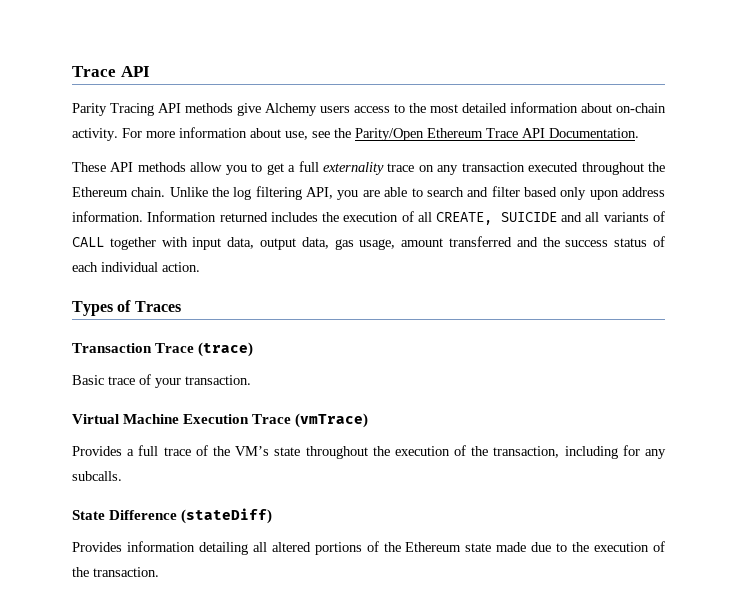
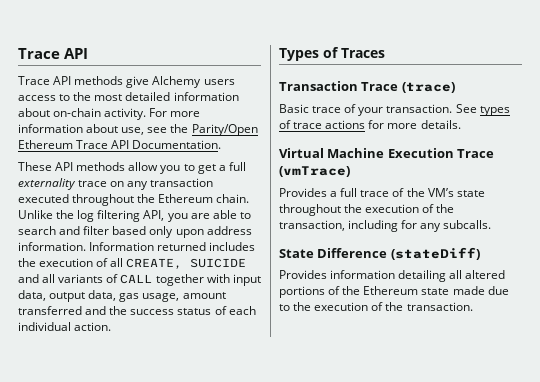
[72,103,154,116] Parity Tracing -> [18,76,50,85] Trace
(251, 380) none -> [455,104,510,116] [279,120,461,129] See types of trace actions for more details.

